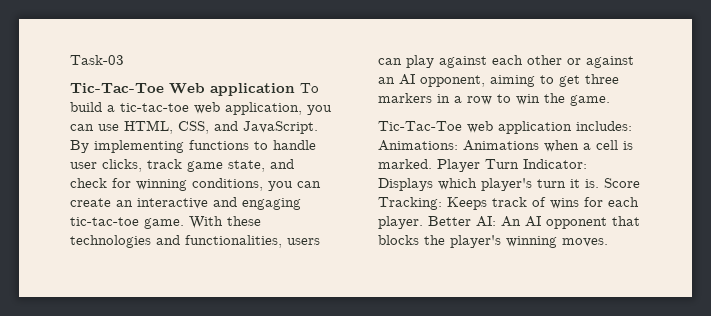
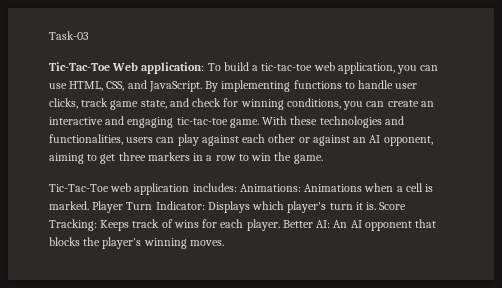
[210,83,295,96] application -> [141,62,205,74] application:

